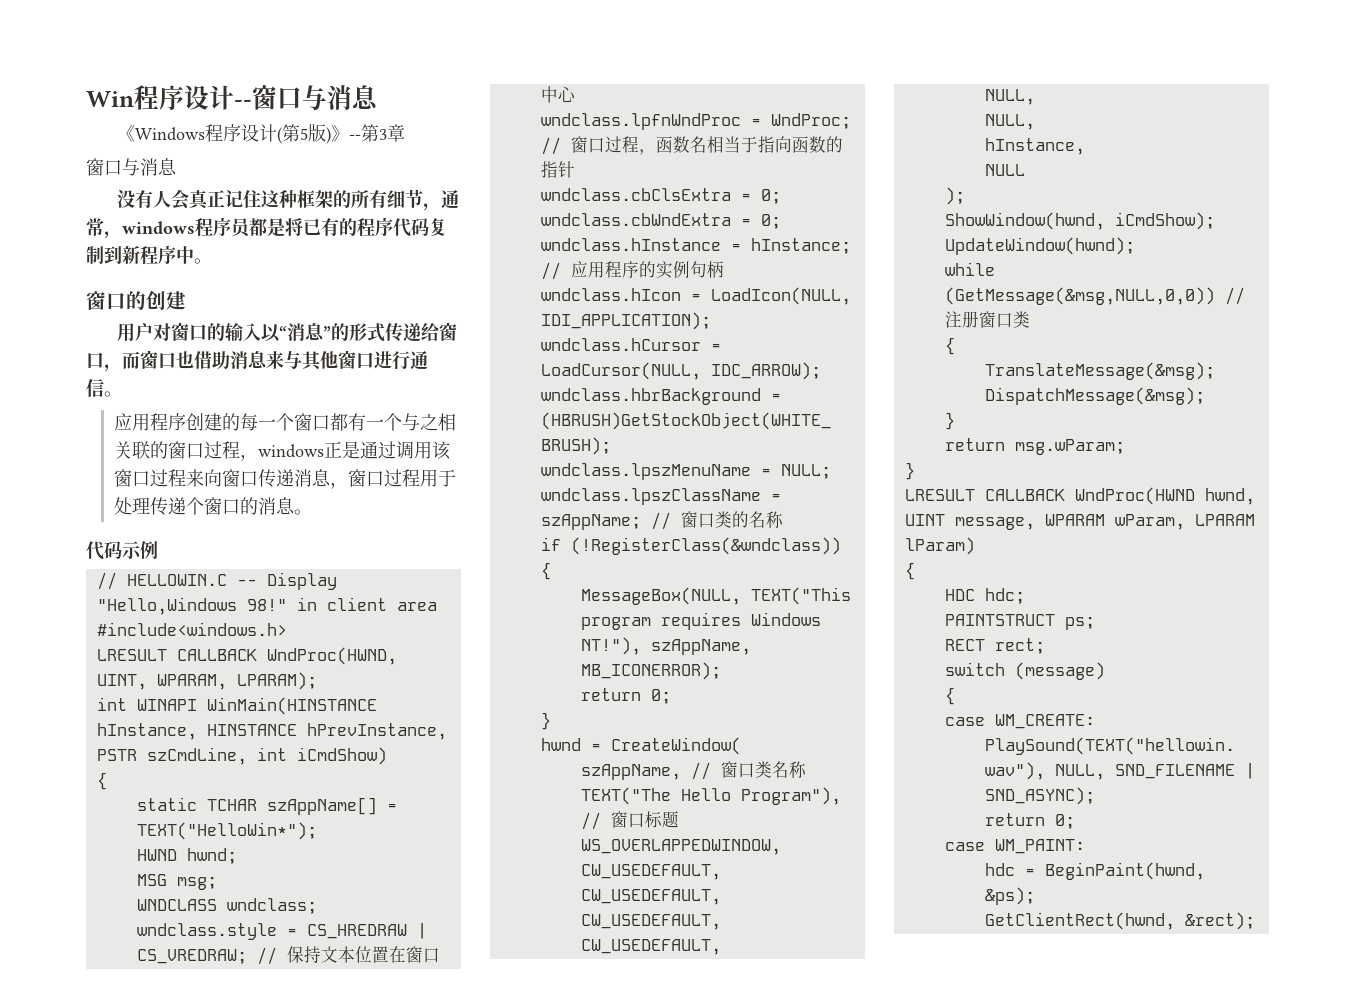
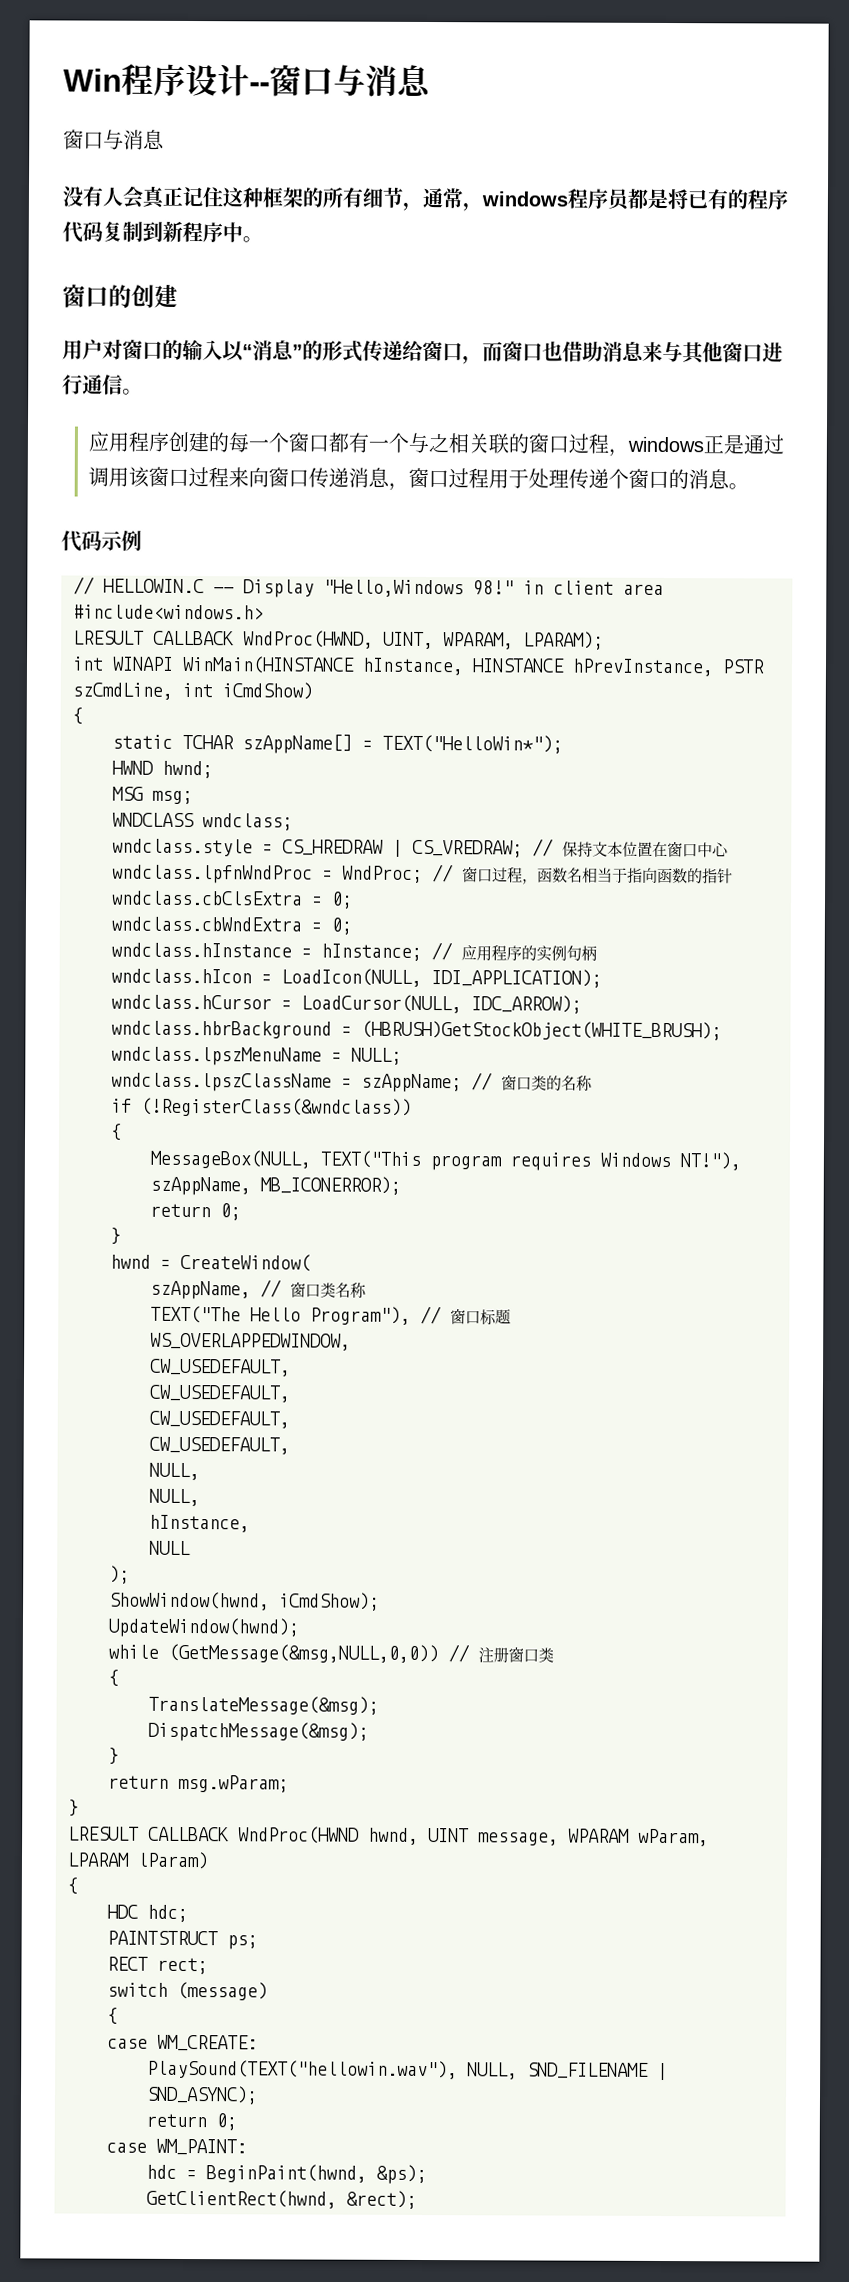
[117,124,406,144] // 《Windows程序设计(第5版)》--第3章 -> (432, 81) none

